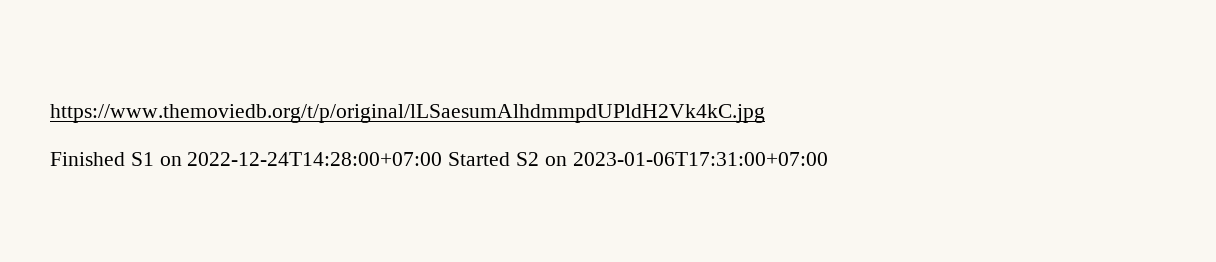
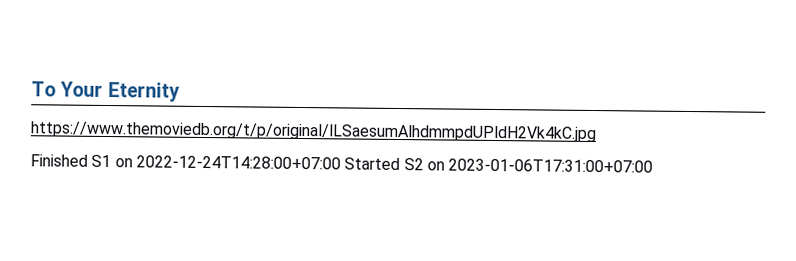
(50, 113) none -> [31,81,180,102] To Your Eternity //

